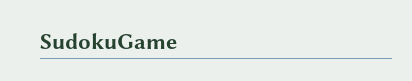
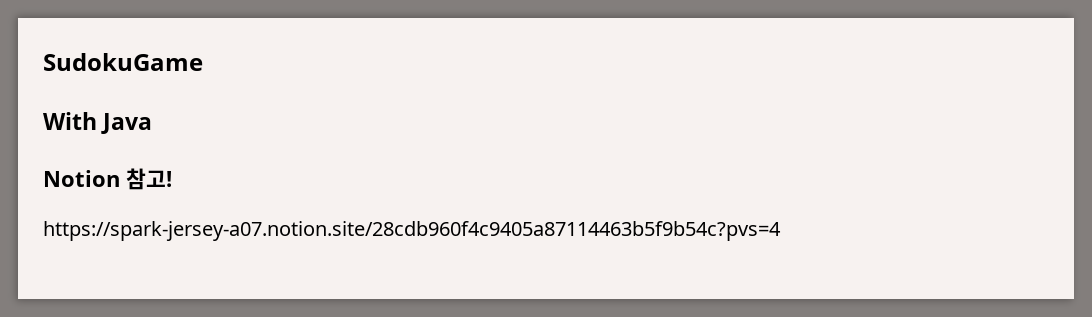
(177, 41) none -> [43,112,153,134] [43,168,172,190] [43,221,781,241] // With Java // Notion 참고! // https://spark-jersey-a07.notion.site/28cdb960f4c9405a87114463b5f9b54c?pvs=4

